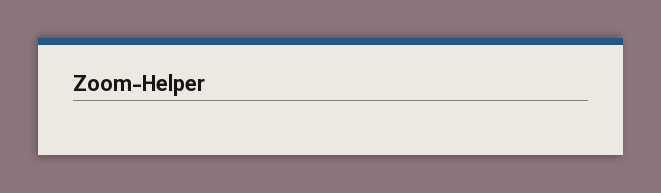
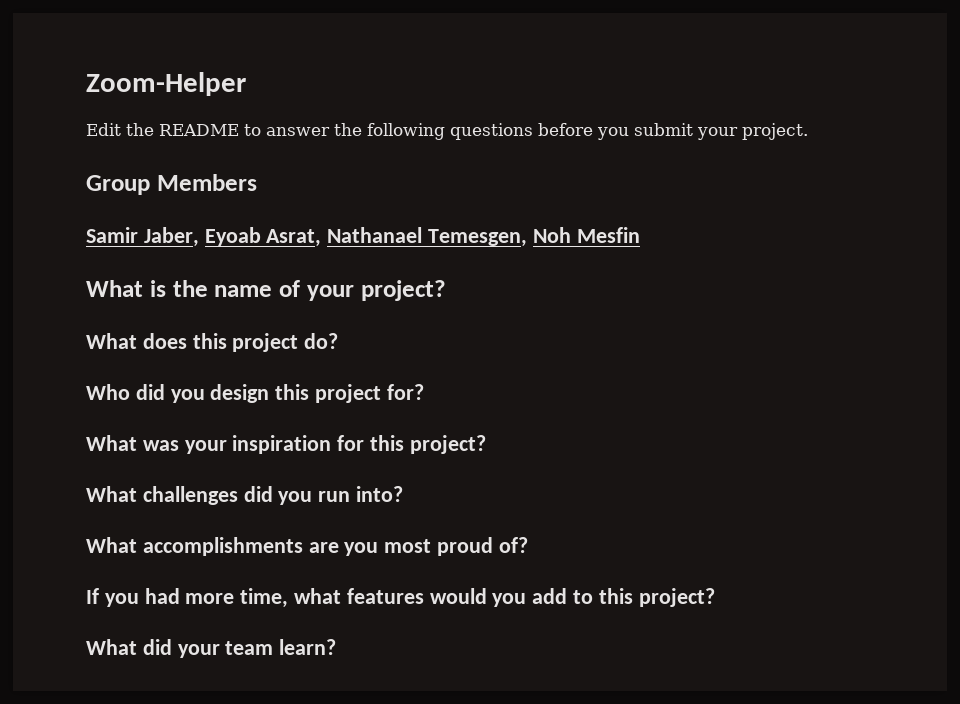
(205, 85) none -> [86,123,808,140] [86,174,257,195] [86,227,640,247] [86,280,446,301] [86,333,339,352] [86,384,424,403] [86,435,486,454] [86,486,404,505] [86,537,528,556] [86,588,715,608] [86,639,337,658] // Edit the README to answer the following questions before you submit your project. // Group Members // Samir Jaber, Eyoab Asrat, Nathanael Temesgen, Noh Mesfin // What is the name of your project? // What does this project do? // Who did you design this project for? // What was your inspiration for this project? // What challenges did you run into? // What accomplishments are you most proud of? // If you had more time, what features would you add to this project? // What did your team learn?

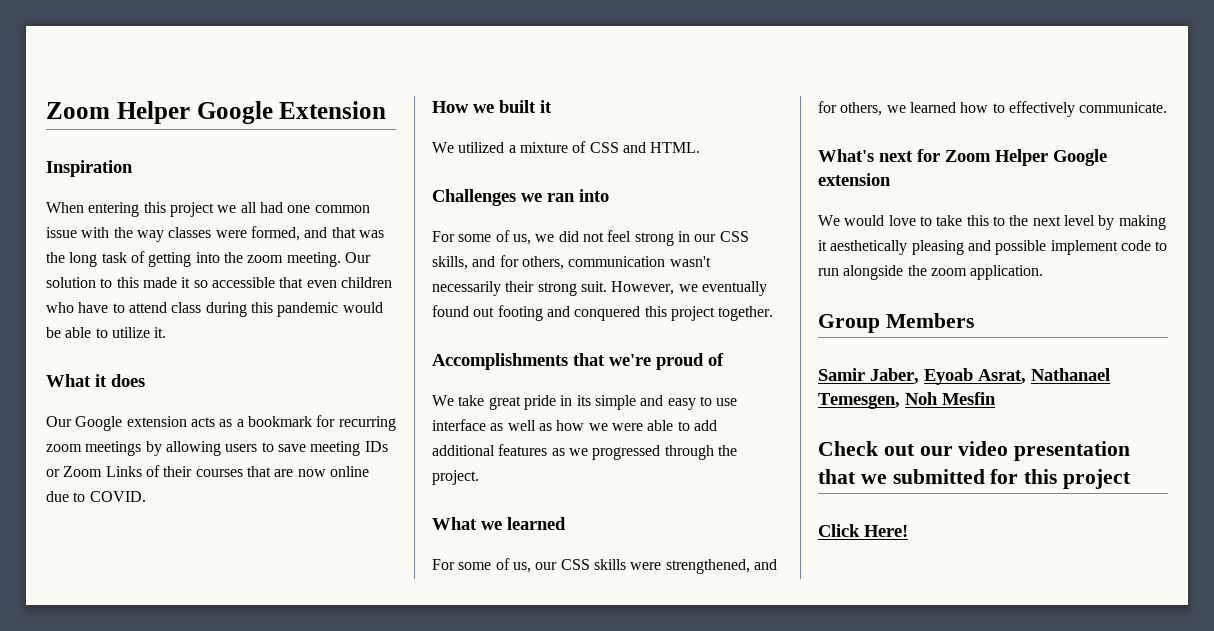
[86,72,246,96] [86,123,808,140] Zoom-Helper // Edit the README to answer the following questions before you submit your project. -> [46,101,387,124] [46,160,133,177] [46,202,370,217] [46,226,384,242] [46,251,371,267] [46,277,392,288] [46,302,383,317] [46,327,167,338] [46,374,145,387] [46,415,396,431] [46,441,388,456] [46,465,369,477] [46,491,146,502] [432,100,552,113] [432,141,701,153] [432,189,609,206] [432,230,749,246] [432,255,711,270] [432,281,767,296] [432,305,774,321] [432,353,724,370] [432,395,738,410] [432,419,717,431] [432,444,737,460] [432,470,479,485] [432,517,566,530] [432,558,777,574] [818,101,1168,117] [818,149,1107,166] [818,173,891,186] [818,215,1166,230] [818,240,1168,255] [818,265,1044,280] Zoom Helper Google Extension // Inspiration // When entering this project we all had one common issue with the way classes were formed, and that was the long task of getting into the zoom meeting. Our solution to this made it so accessible that even children who have to attend class during this pandemic would be able to utilize it. // What it does // Our Google extension acts as a bookmark for recurring zoom meetings by allowing users to save meeting IDs or Zoom Links of their courses that are now online due to COVID. // How we built it // We utilized a mixture of CSS and HTML. // Challenges we ran into // For some of us, we did not feel strong in our CSS skills, and for others, communication wasn't necessarily their strong suit. However, we eventually found out footing and conquered this project together. // Accomplishments that we're proud of // We take great pride in its simple and easy to use interface as well as how we were able to add additional features as we progressed through the project. // What we learned // For some of us, our CSS skills were strengthened, and for others, we learned how to effectively communicate. // What's next for Zoom Helper Google extension // We would love to take this to the next level by making it aesthetically pleasing and possible implement code to run alongside the zoom application.
[86,280,446,301] [86,333,339,352] [86,384,424,403] [86,435,486,454] [86,486,404,505] [86,537,528,556] [86,588,715,608] [86,639,337,658] What is the name of your project? // What does this project do? // Who did you design this project for? // What was your inspiration for this project? // What challenges did you run into? // What accomplishments are you most proud of? // If you had more time, what features would you add to this project? // What did your team learn? -> [818,441,1131,461] [818,469,1132,489] [818,524,908,537] Check out our video presentation that we submitted for this project // Click Here!

